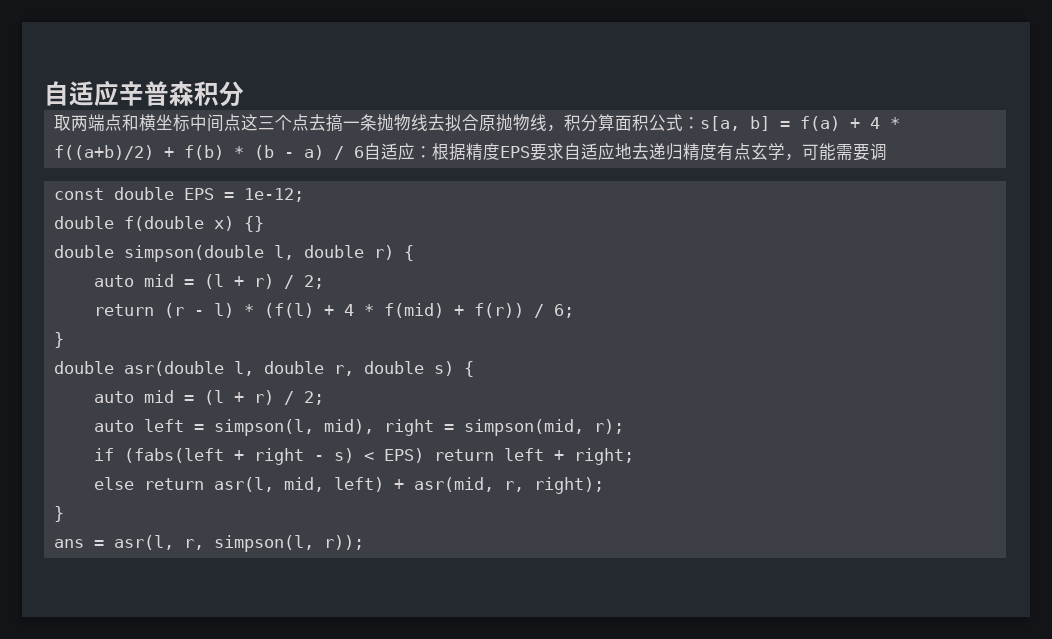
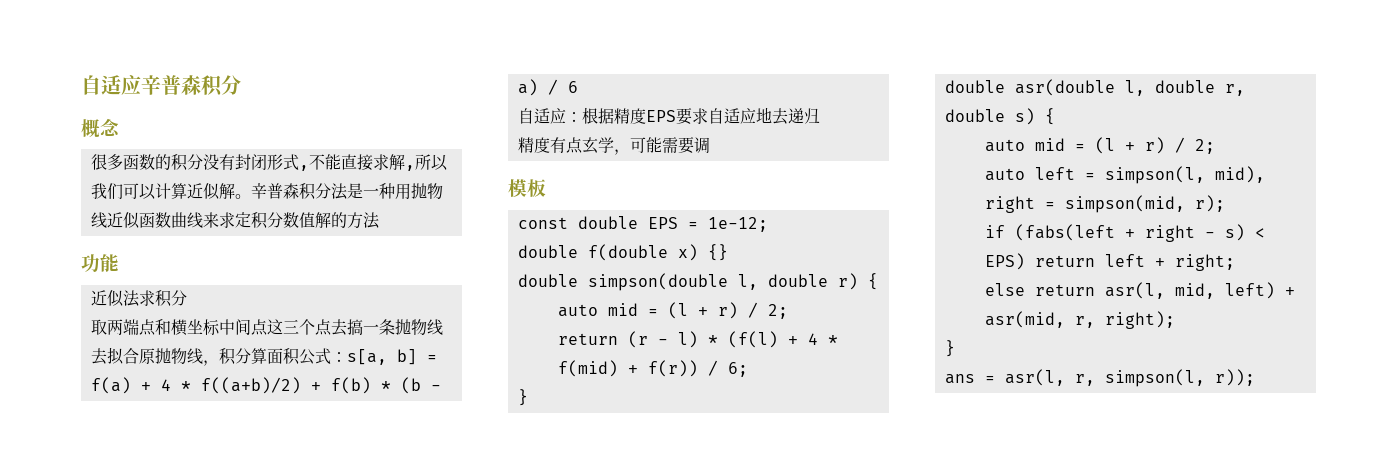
(244, 94) none -> [81,118,120,138] [91,154,449,171] [91,183,444,200] [91,212,381,229] [81,254,119,272] [91,290,188,307] // 概念 // 很多函数的积分没有封闭形式,不能直接求解,所以我们可以计算近似解。辛普森积分法是一种用抛物线近似函数曲线来求定积分数值解的方法 // 功能 // 近似法求积分
(364, 152) none -> (579, 87) //
(683, 151) none -> (821, 116) //
(887, 152) none -> [508,179,546,197] // 模板

